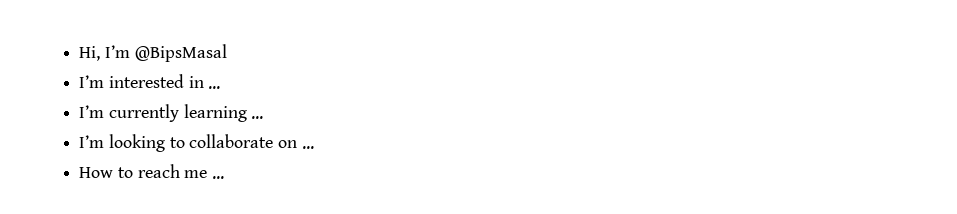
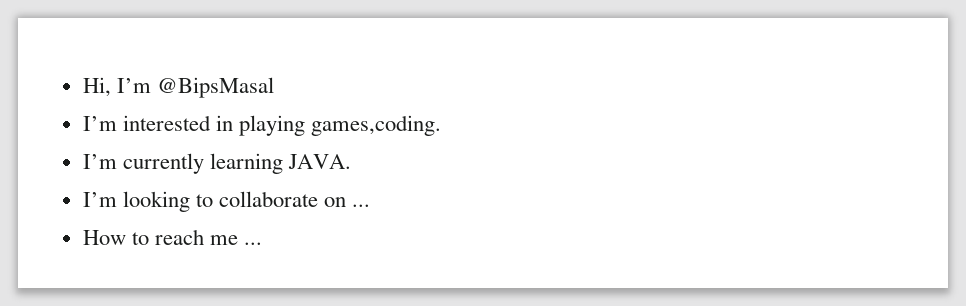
[208,86,221,89] ... -> [238,115,442,136] playing games,coding.
[251,116,264,119] ... -> [287,154,351,169] JAVA.

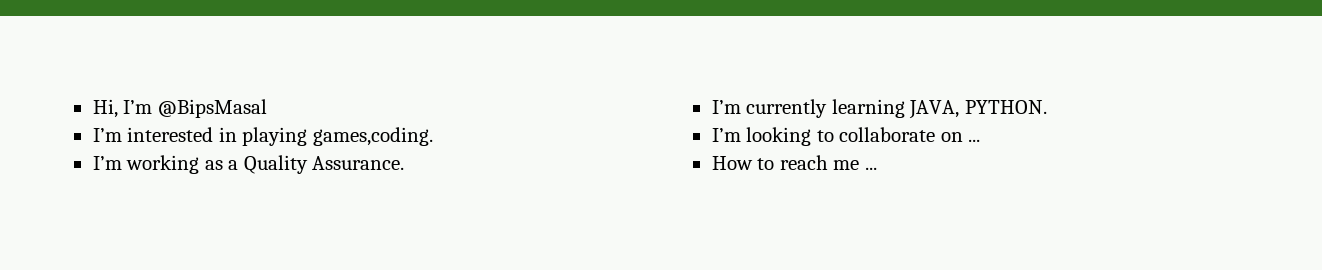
(442, 125) none -> [92,155,405,174] // I’m working as a Quality Assurance.
[287,154,351,169] JAVA. -> [909,100,1047,119] JAVA, PYTHON.

